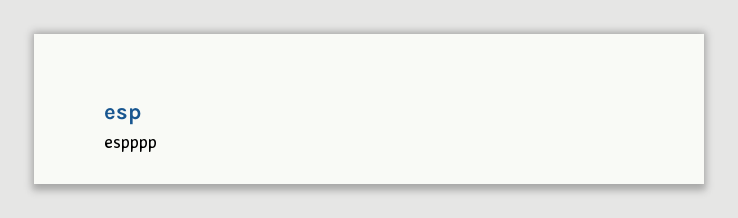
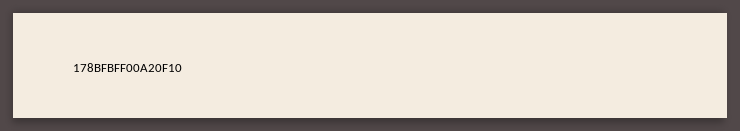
[104,108,141,125] [104,139,157,152] esp // espppp -> [73,63,182,72] 178BFBFF00A20F10

